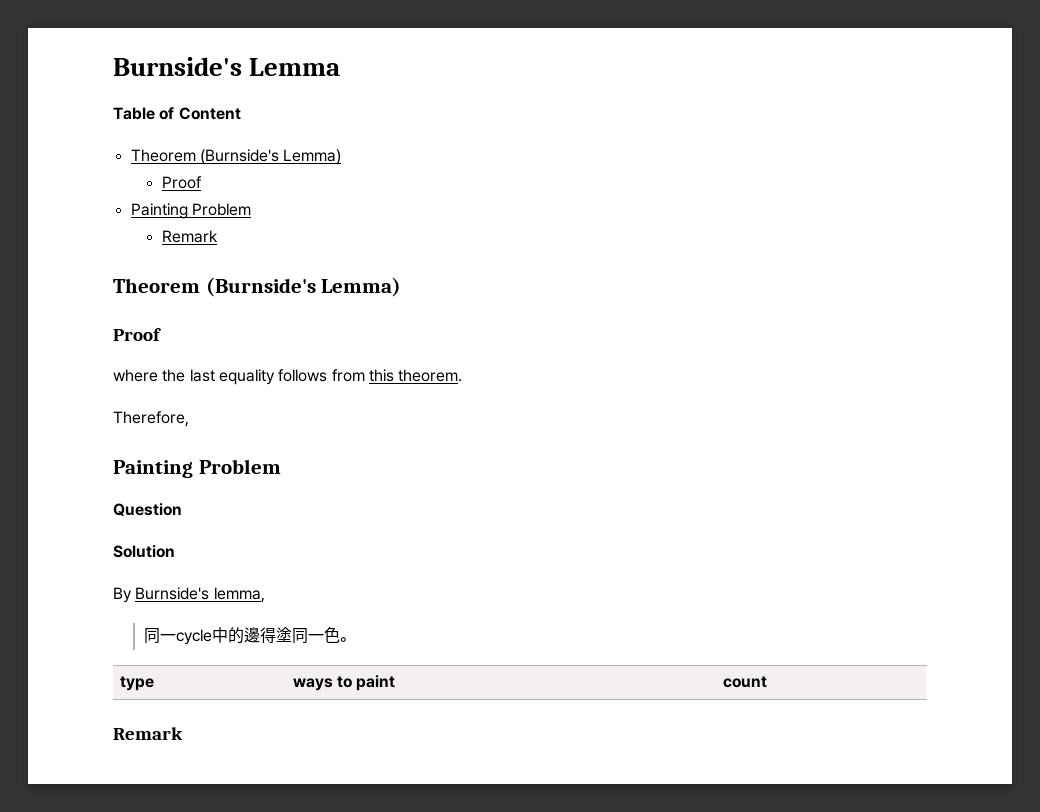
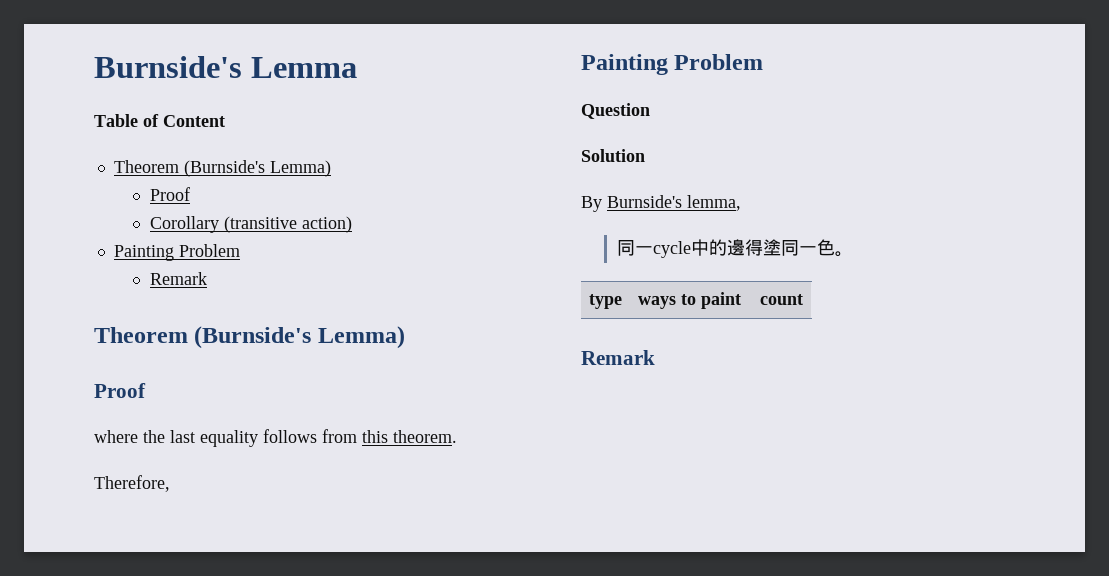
(202, 182) none -> [149,216,352,233] // Corollary (transitive action)

